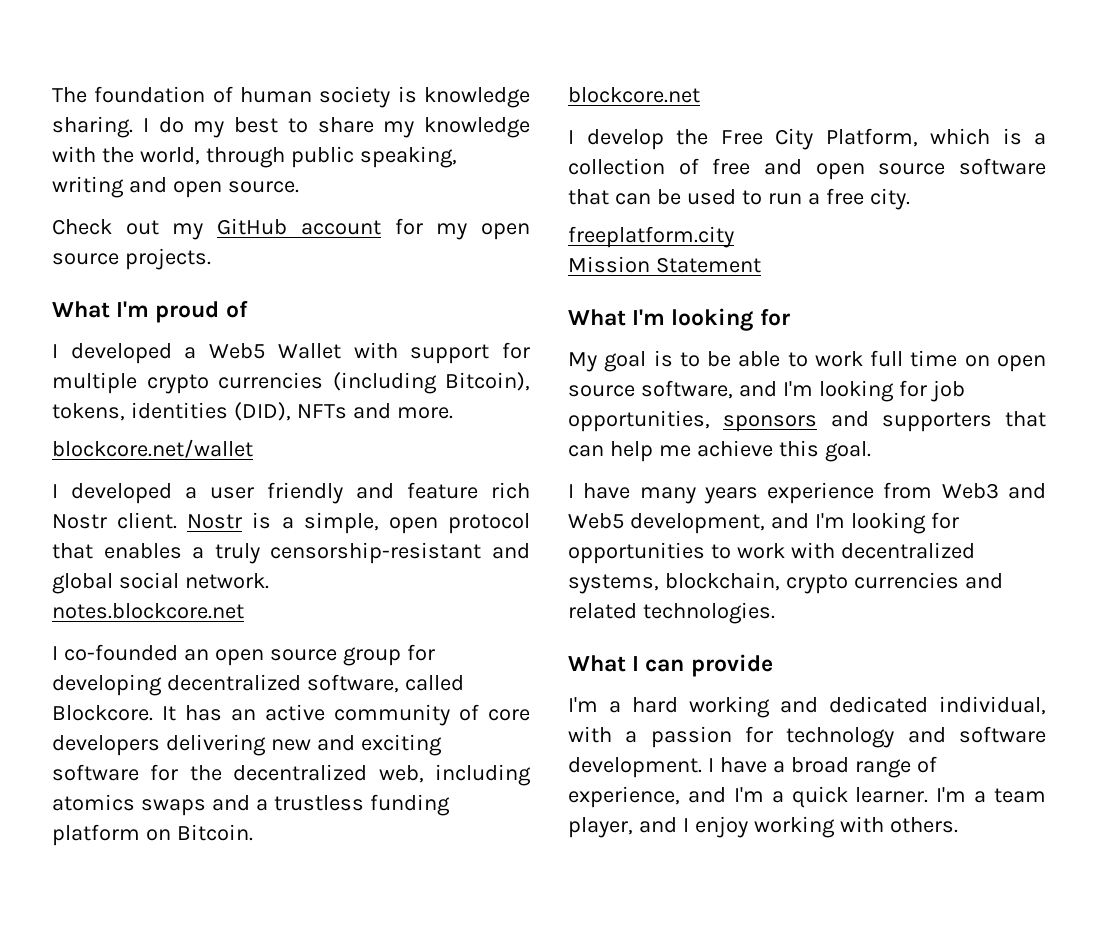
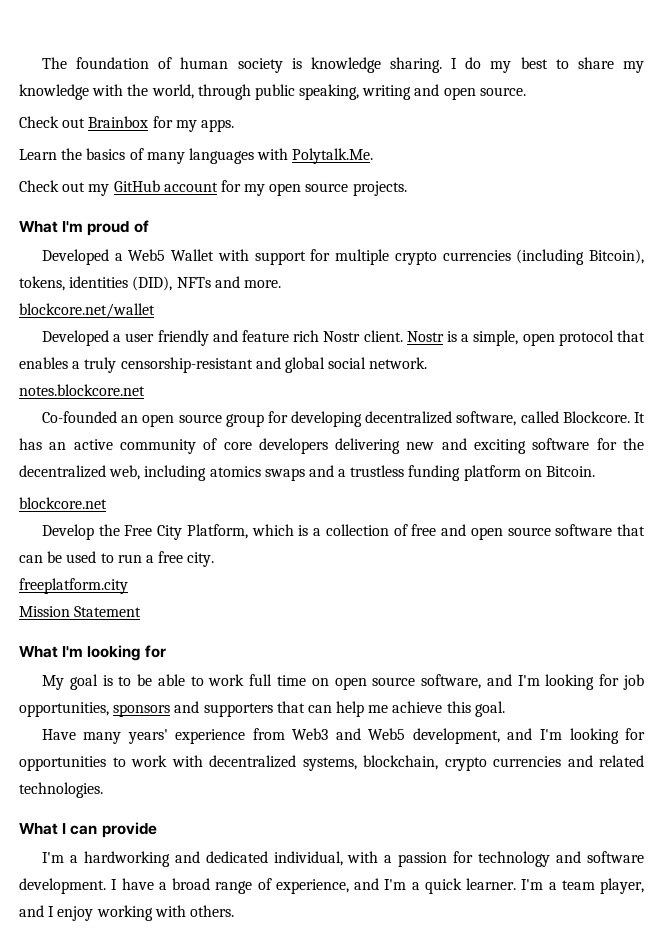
(299, 187) none -> [19,116,234,132] [19,148,374,164] // Check out Brainbox for my apps. // Learn the basics of many languages with Polytalk.Me.
[52,343,172,364] I developed -> [41,249,109,265] Developed
[52,483,172,504] I developed -> [41,330,109,346] Developed
[52,644,178,661] I co-founded -> [41,411,117,423] Co-founded
[568,129,664,150] I develop -> [41,524,94,540] Develop
[568,483,758,504] I have many years -> [41,729,168,744] Have many years'
[632,696,770,718] hard working -> [83,851,170,867] hardworking

